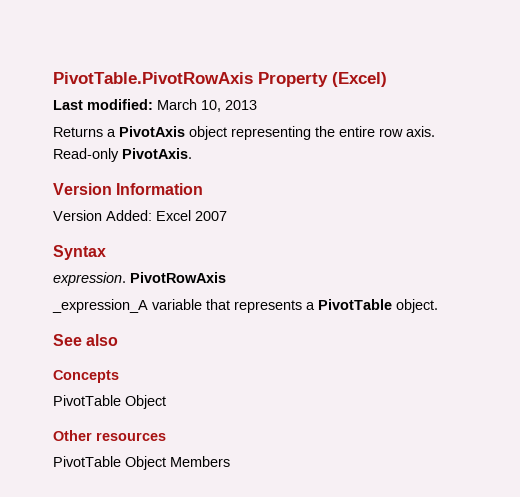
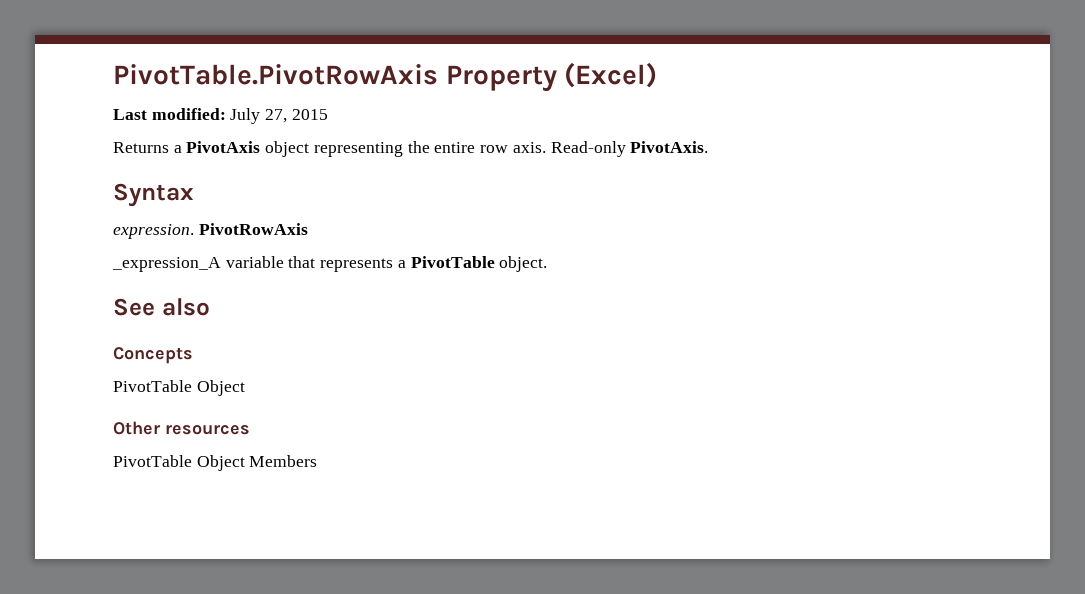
[157,99,257,112] March 10, 2013 -> [230,108,328,124] July 27, 2015
[53,183,204,195] [53,210,227,221] // Version Information // Version Added: Excel 2007 -> (709, 147) none

